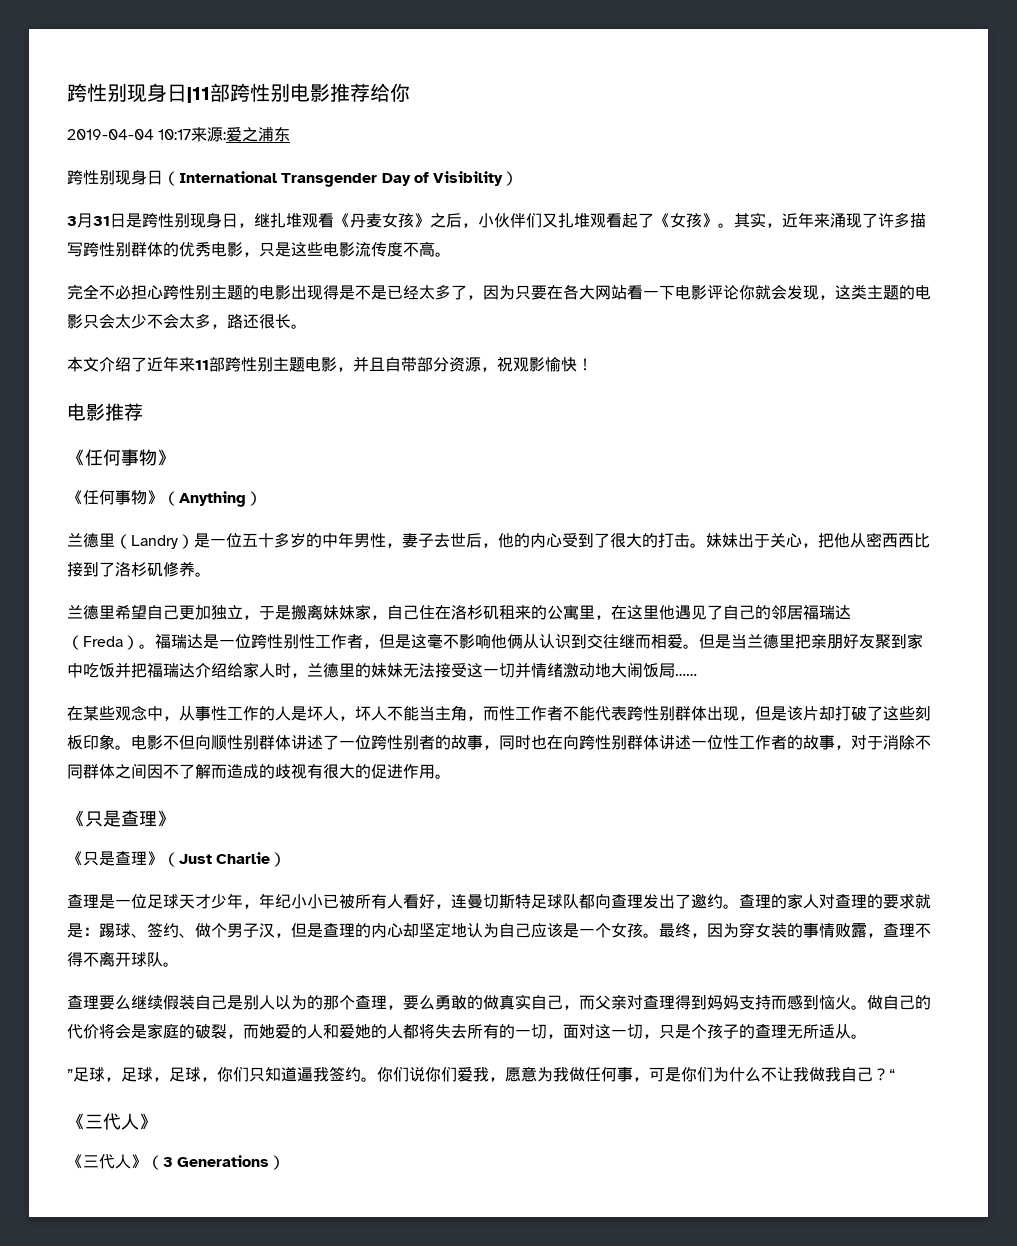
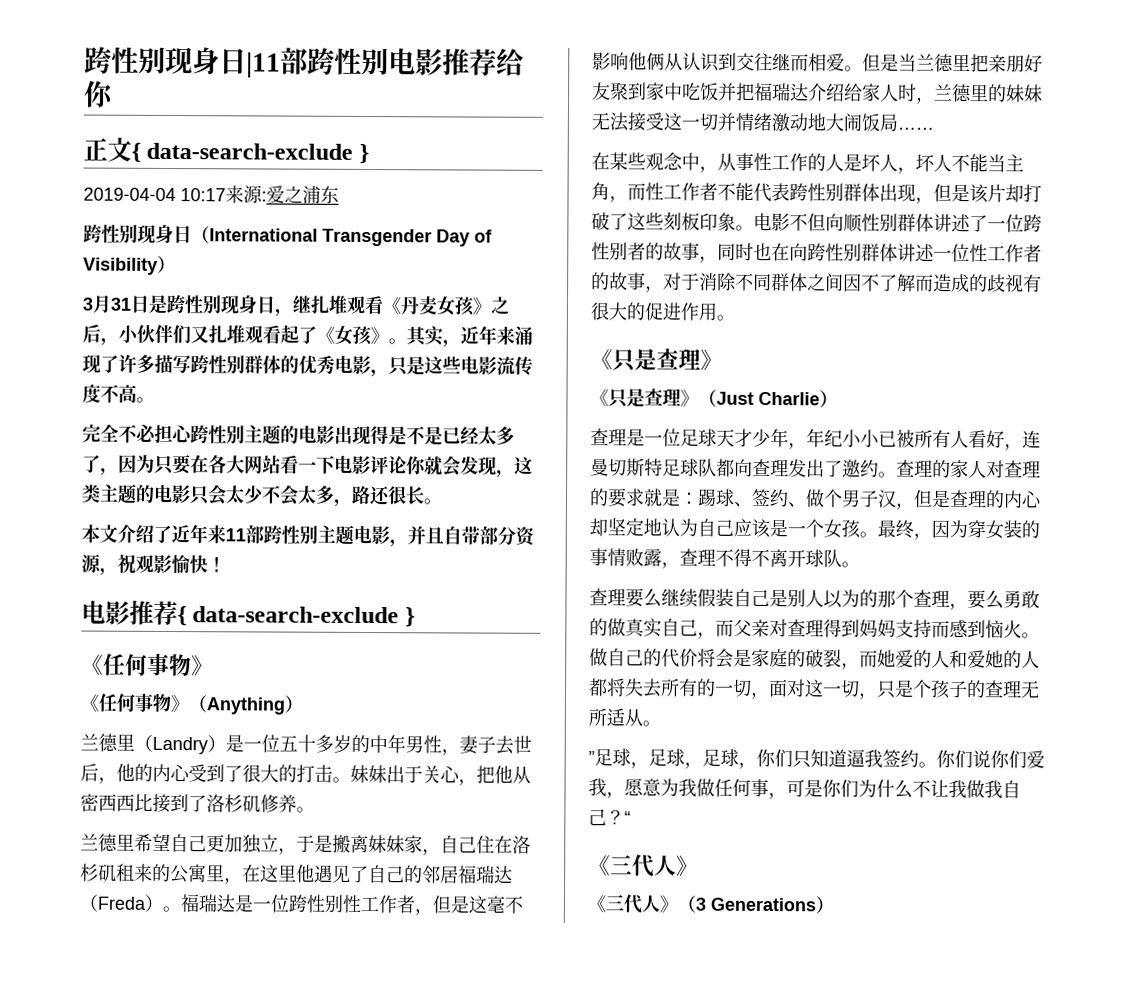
(410, 92) none -> [83,137,369,164] // 正文{ data-search-exclude }
(143, 412) none -> [177,606,415,628] { data-search-exclude }

